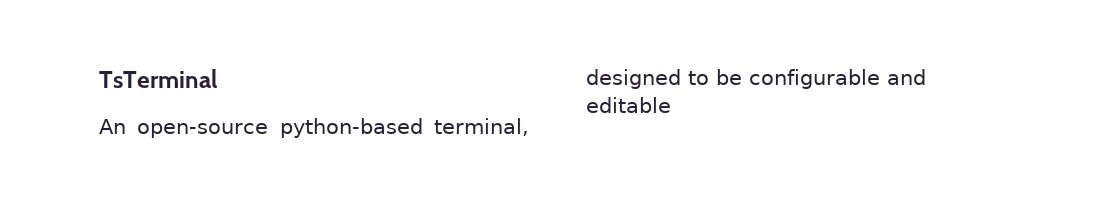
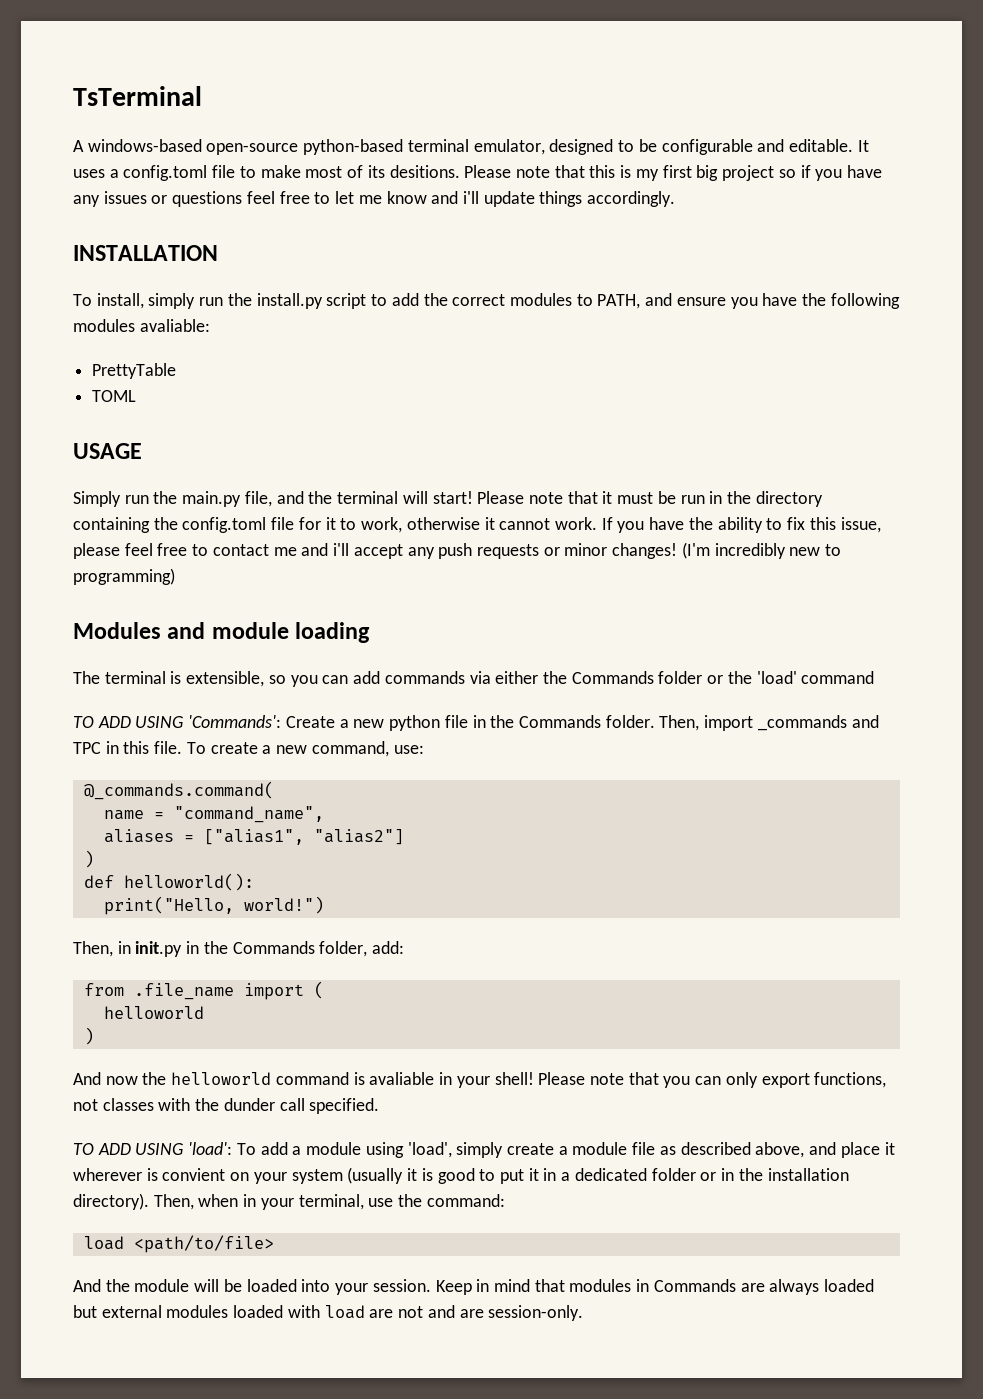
[99,118,529,138] An open-source python-based terminal, -> [73,139,545,155] A windows-based open-source python-based terminal emulator,
[586,97,671,113] editable -> [788,139,869,152] [73,165,882,181] [73,191,676,207] [73,245,218,261] [73,293,900,309] [73,319,210,332] [92,363,177,379] [92,390,137,402] [73,443,142,459] [73,491,823,507] [73,517,881,533] [73,542,842,559] [73,568,175,585] [73,622,371,643] [73,671,875,687] [73,715,879,731] [73,741,424,757] [83,781,274,800] [103,806,324,823] [103,829,404,845] [83,850,94,868] [83,873,254,891] [103,896,324,915] [73,941,405,957] [83,981,324,1000] [103,1006,204,1019] [83,1027,94,1045] [73,1072,887,1088] [73,1098,380,1114] [73,1142,895,1158] [73,1167,849,1184] [73,1193,505,1210] [83,1235,274,1253] [73,1279,875,1295] [73,1305,584,1321] editable. It uses a config.toml file to make most of its desitions. Please note that this is my first big project so if you have any issues or questions feel free to let me know and i'll update things accordingly. // INSTALLATION // To install, simply run the install.py script to add the correct modules to PATH, and ensure you have the following modules avaliable: // PrettyTable // TOML // USAGE // Simply run the main.py file, and the terminal will start! Please note that it must be run in the directory containing the config.toml file for it to work, otherwise it cannot work. If you have the ability to fix this issue, please feel free to contact me and i'll accept any push requests or minor changes! (I'm incredibly new to programming) // Modules and module loading // The terminal is extensible, so you can add commands via either the Commands folder or the 'load' command // TO ADD USING 'Commands': Create a new python file in the Commands folder. Then, import _commands and TPC in this file. To create a new command, use: // @_commands.command( // name = "command_name", // aliases = ["alias1", "alias2"] // ) // def helloworld(): // print("Hello, world!") // Then, in init.py in the Commands folder, add: // from .file_name import ( // helloworld // ) // And now the helloworld command is avaliable in your shell! Please note that you can only export functions, not classes with the dunder call specified. // TO ADD USING 'load': To add a module using 'load', simply create a module file as described above, and place it wherever is convient on your system (usually it is good to put it in a dedicated folder or in the installation directory). Then, when in your terminal, use the command: // load <path/to/file> // And the module will be loaded into your session. Keep in mind that modules in Commands are always loaded but external modules loaded with load are not and are session-only.

